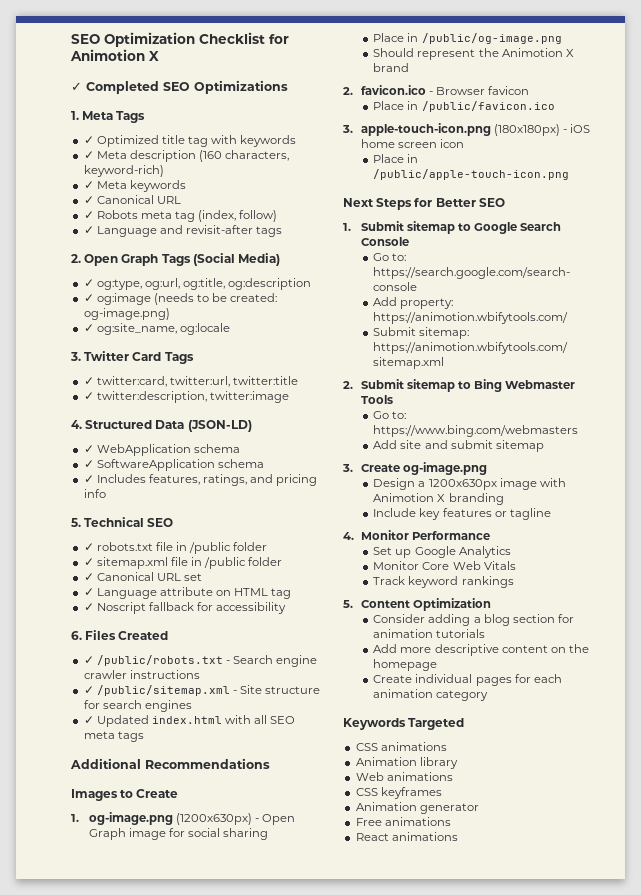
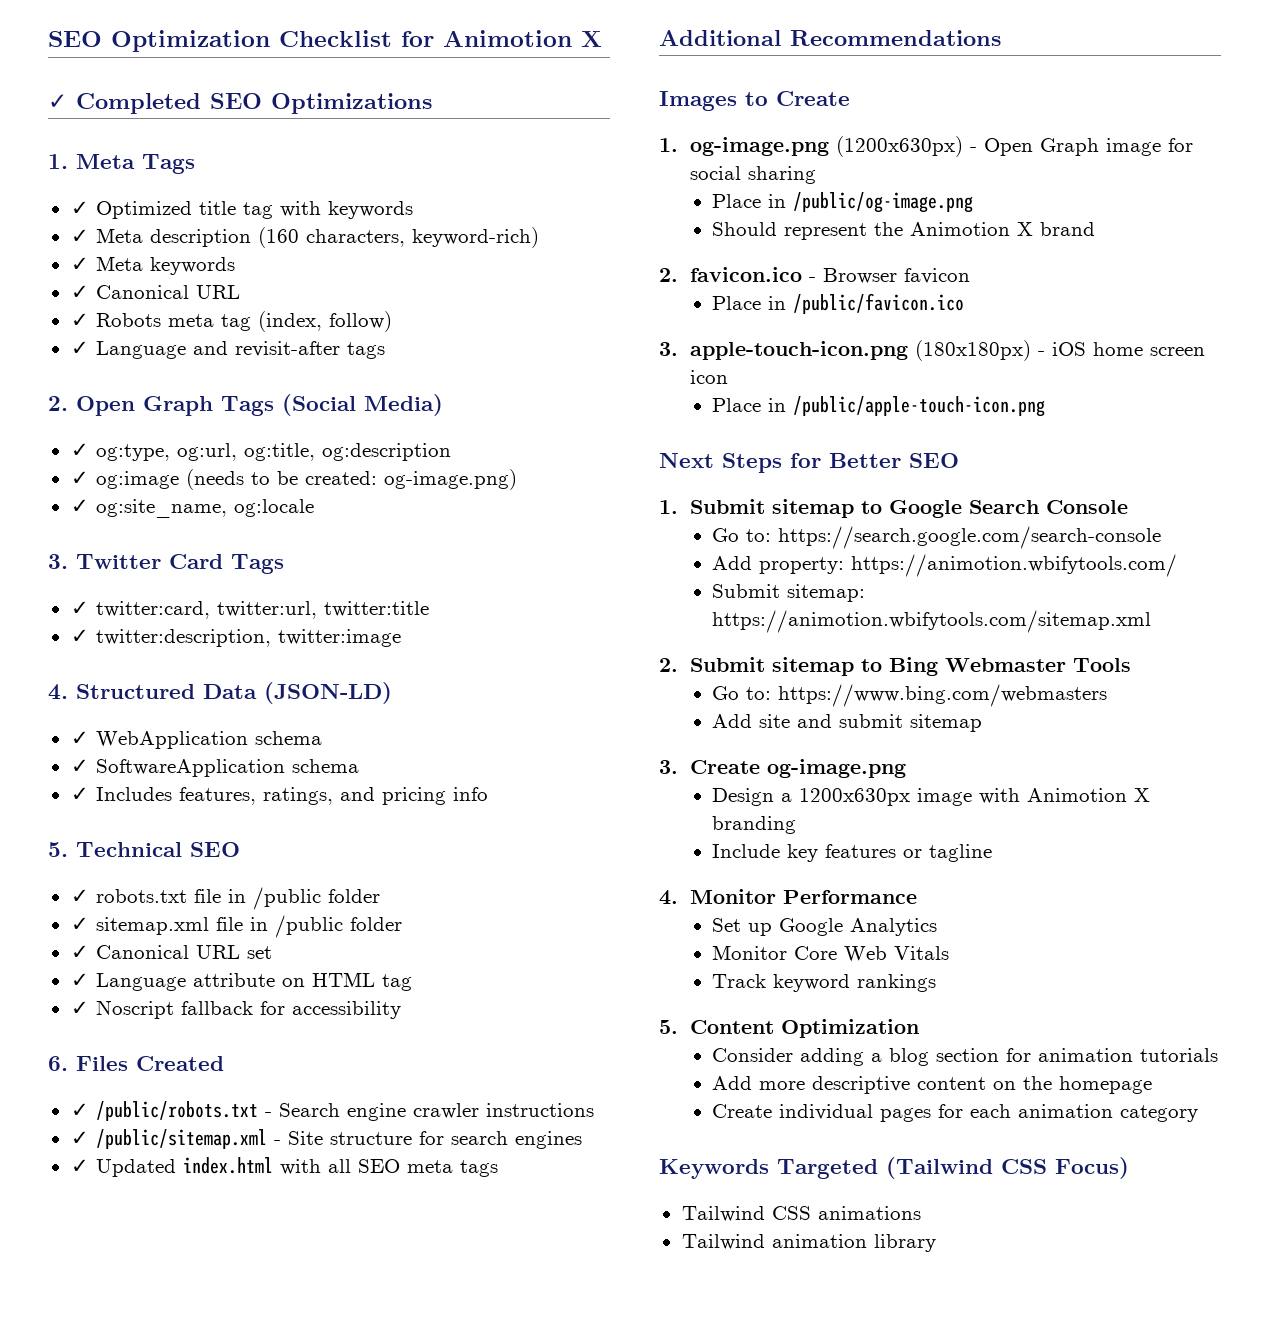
(465, 724) // -> [886,1157,1129,1179] [681,1206,765,1222] (Tailwind CSS Focus) // Tailwind
[355,757,417,766] Animation -> [681,1234,867,1250] Tailwind animation
[355,772,453,781] [355,787,442,799] [355,802,479,814] [355,817,451,826] [355,832,458,841] // Web animations // CSS keyframes // Animation generator // Free animations // React animations -> (936, 1243) none

